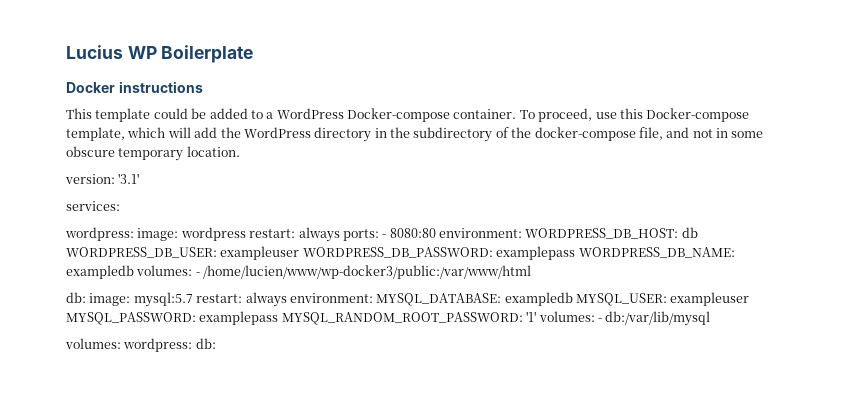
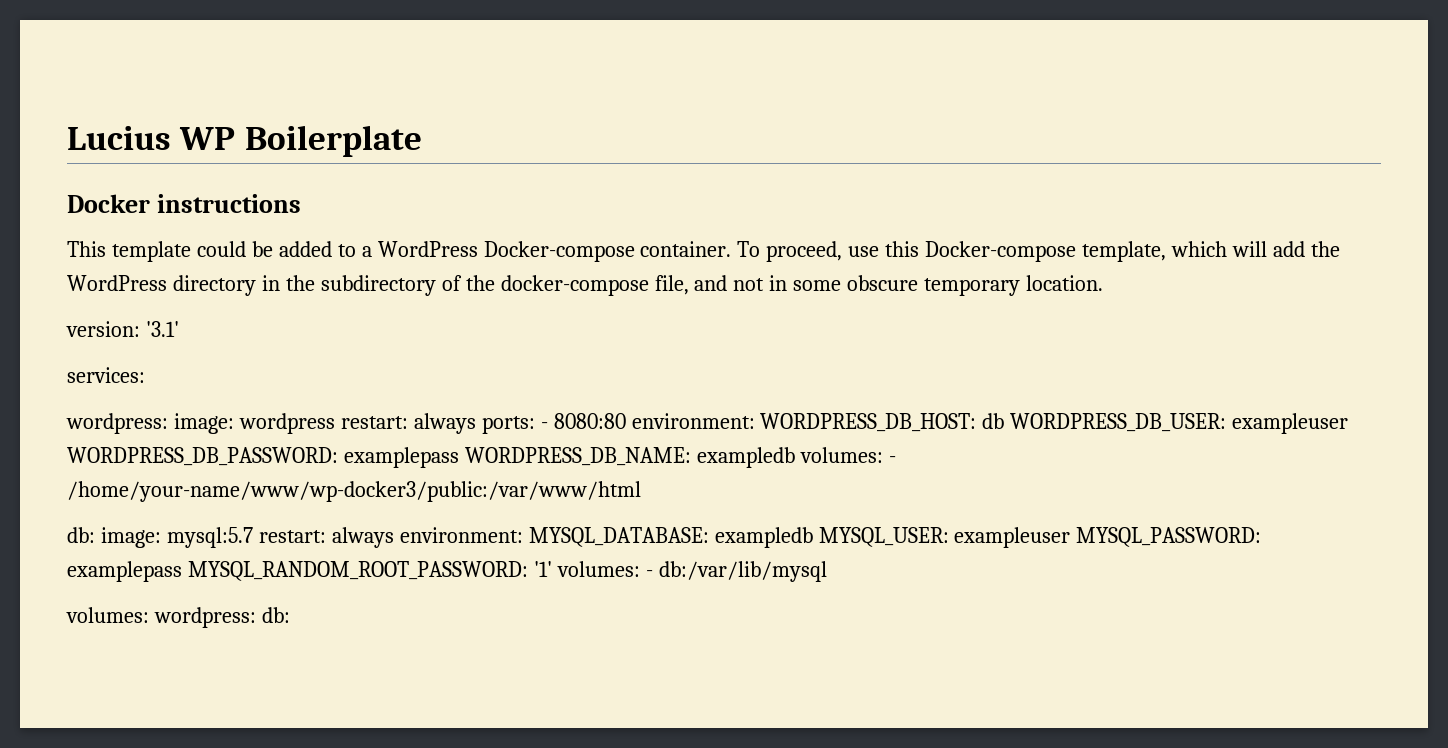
[203,265,532,279] /home/lucien/www/wp-docker3/public:/var/www/html -> [67,481,641,502] /home/your-name/www/wp-docker3/public:/var/www/html

